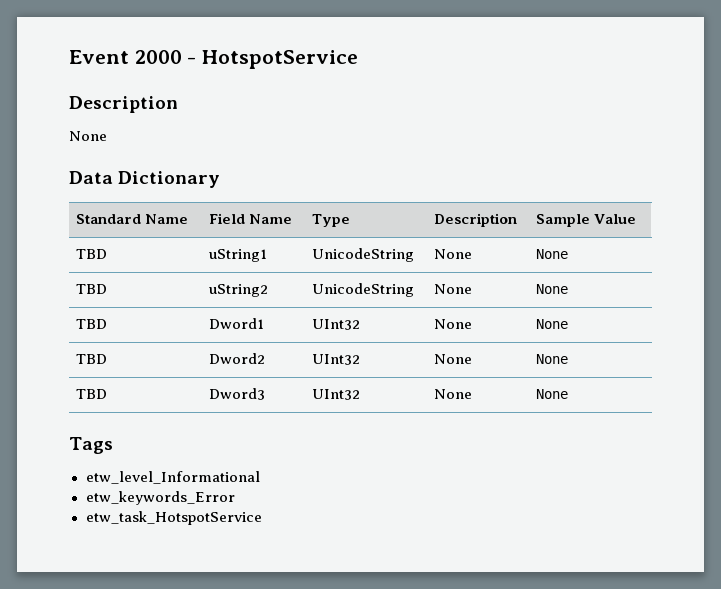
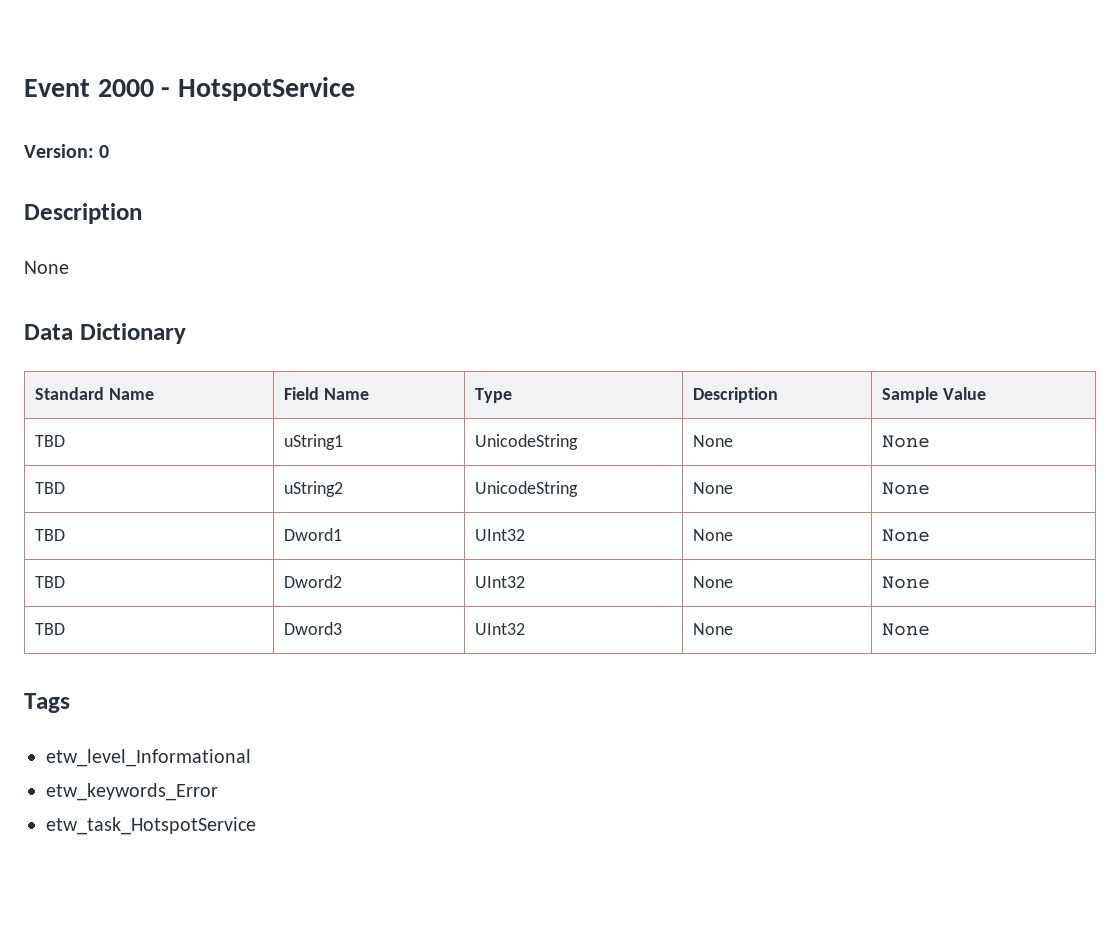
(359, 59) none -> [24,144,110,158] // Version: 0

